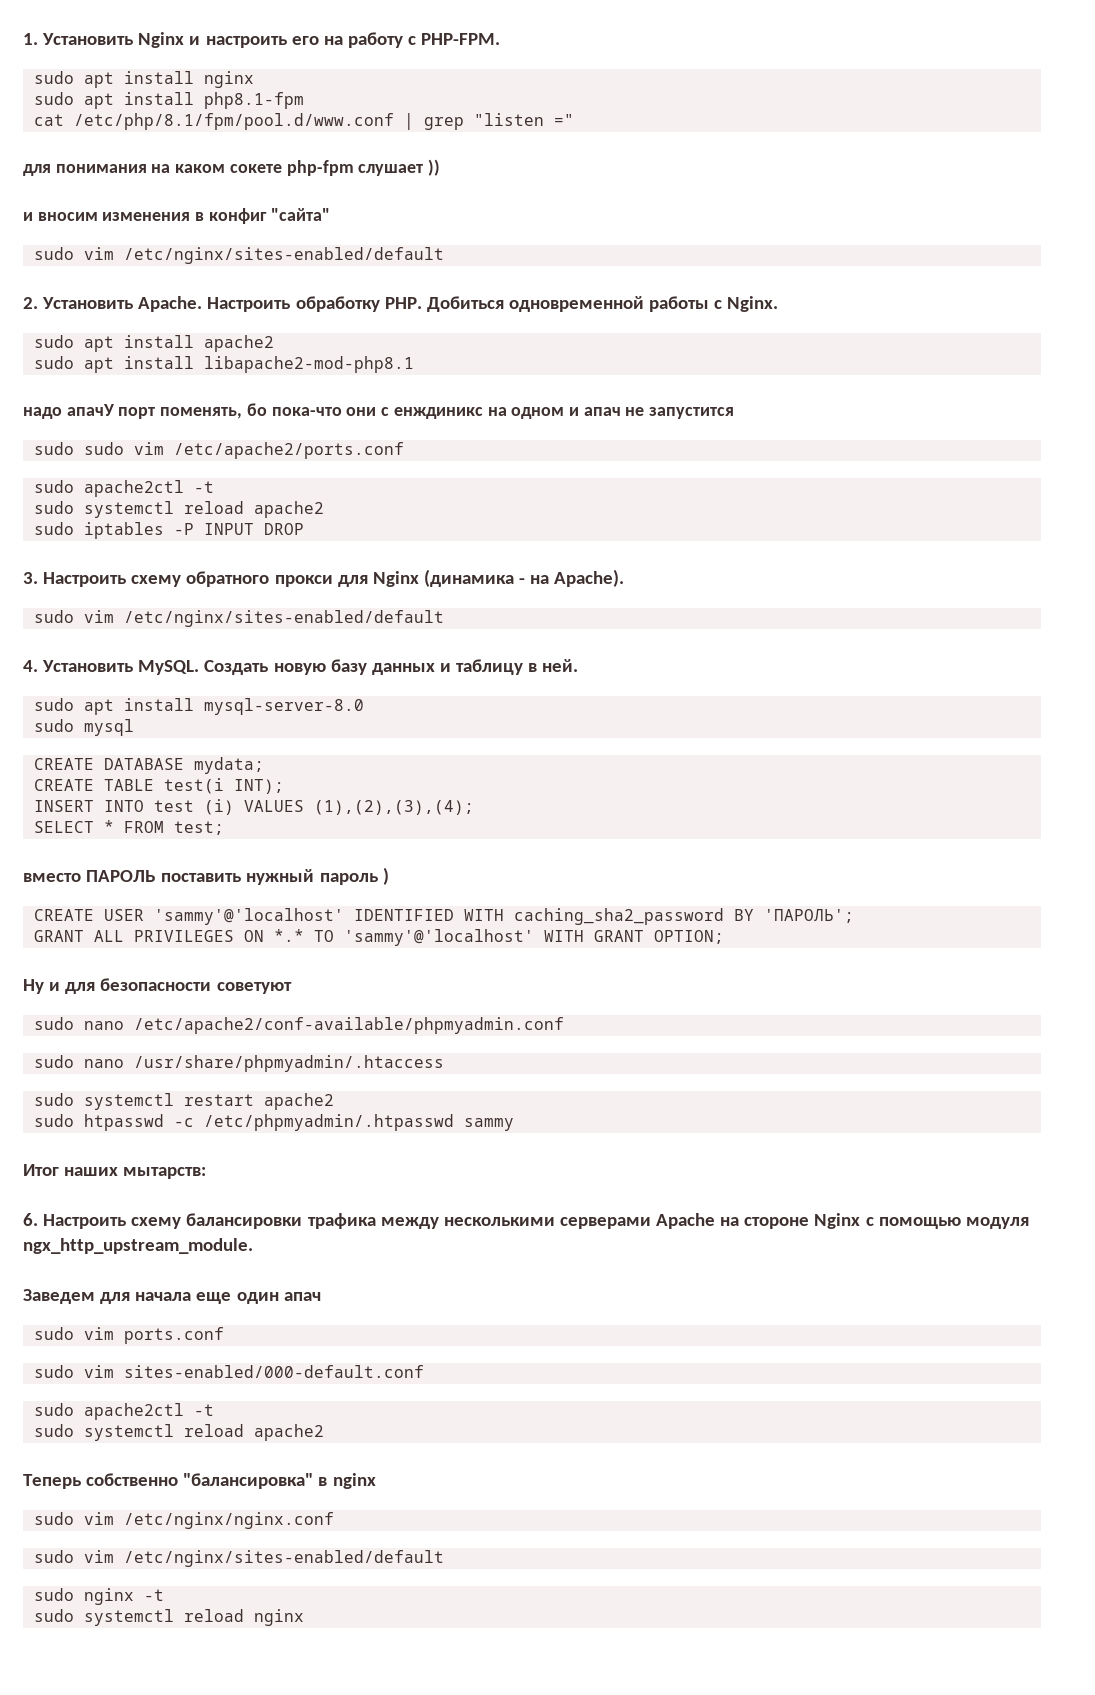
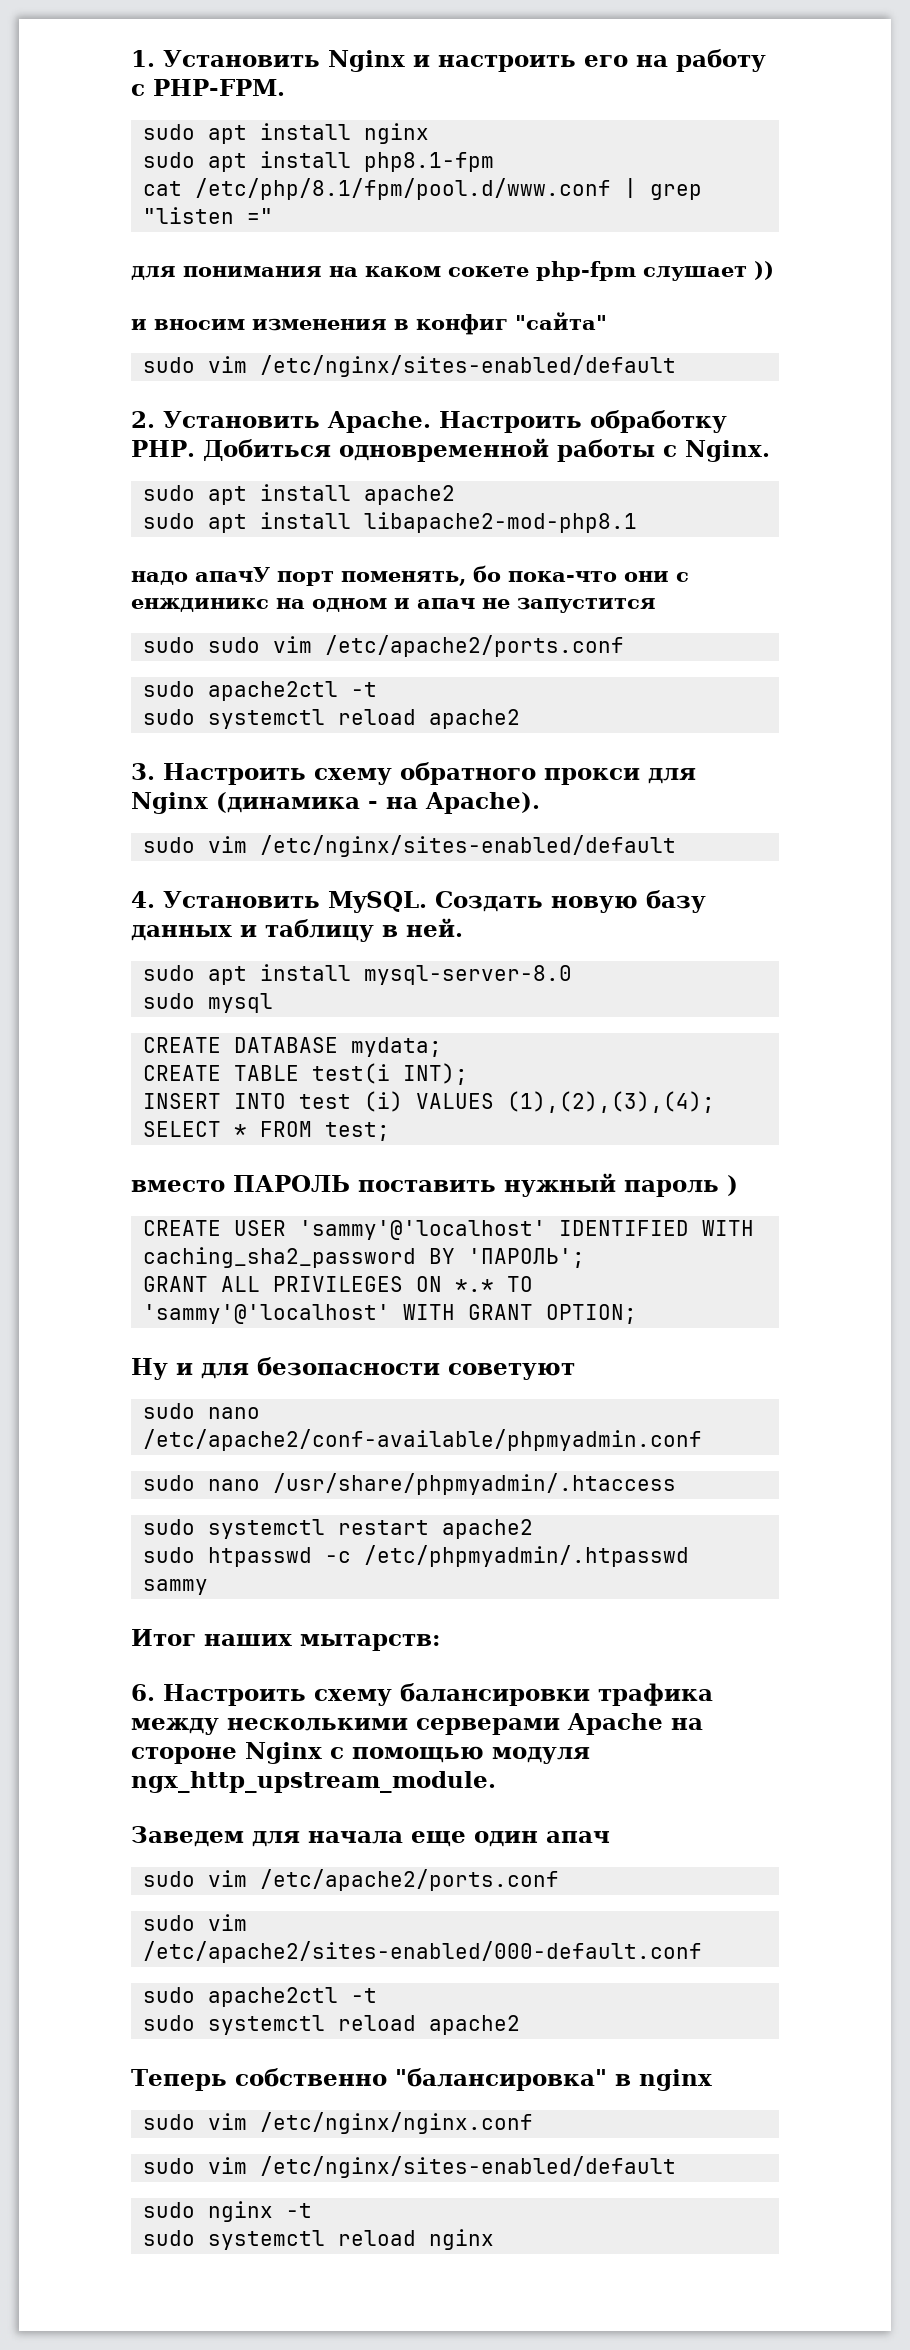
[33,522,304,539] // sudo iptables -P INPUT DROP -> (521, 719) none
[123,1327,224,1344] [33,1365,424,1378] ports.conf // sudo vim sites-enabled/000-default.conf -> [260,1869,560,1891] [143,1914,248,1931] [143,1941,703,1963] /etc/apache2/ports.conf // sudo vim /etc/apache2/sites-enabled/000-default.conf

